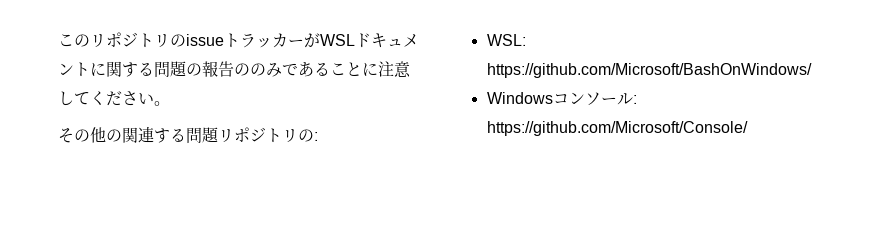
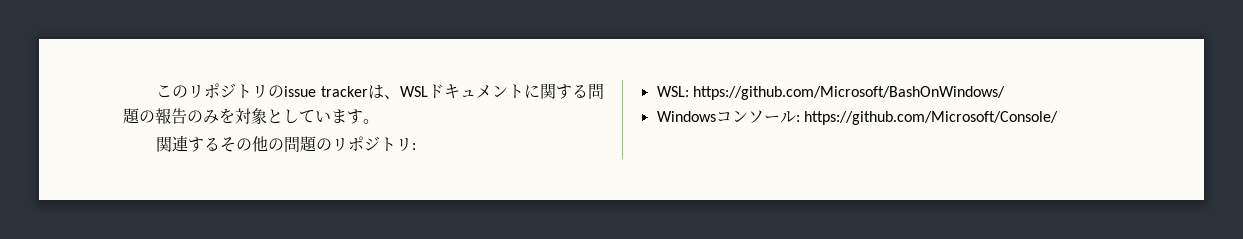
[224,33,320,48] トラッカーが -> [321,85,400,99] trackerは、
[250,61,411,78] [58,91,170,106] [58,126,314,144] のみであることに注意してください。 // その他の関連する問題リポジトリの -> [203,108,379,124] [156,135,413,153] みを対象としています。 // 関連するその他の問題のリポジトリ

